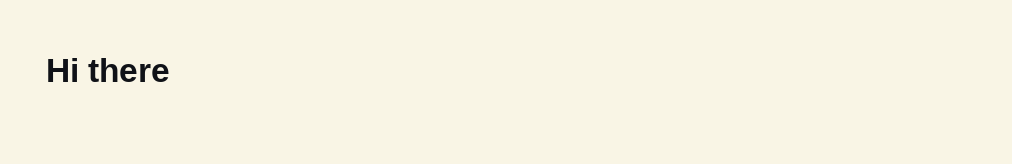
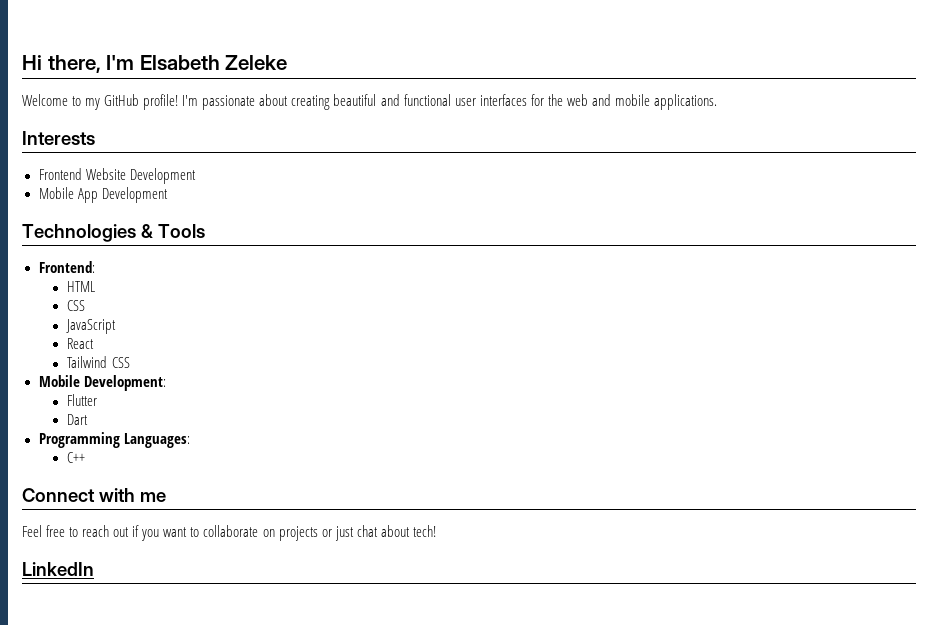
[88,58,171,82] there -> [47,55,288,73] [22,94,717,110] [22,131,95,145] [38,168,196,184] [38,187,168,203] [22,224,205,242] [38,261,95,273] [66,281,95,292] [66,300,85,311] [65,319,116,334] [66,338,94,349] [66,356,130,368] [38,375,166,391] [66,394,97,406] [66,414,88,425] [38,432,190,448] [66,452,85,463] [22,488,166,502] [22,525,436,541] [22,562,94,576] there, I'm Elsabeth Zeleke // Welcome to my GitHub profile! I'm passionate about creating beautiful and functional user interfaces for the web and mobile applications. // Interests // Frontend Website Development // Mobile App Development // Technologies & Tools // Frontend: // HTML // CSS // JavaScript // React // Tailwind CSS // Mobile Development: // Flutter // Dart // Programming Languages: // C++ // Connect with me // Feel free to reach out if you want to collaborate on projects or just chat about tech! // LinkedIn

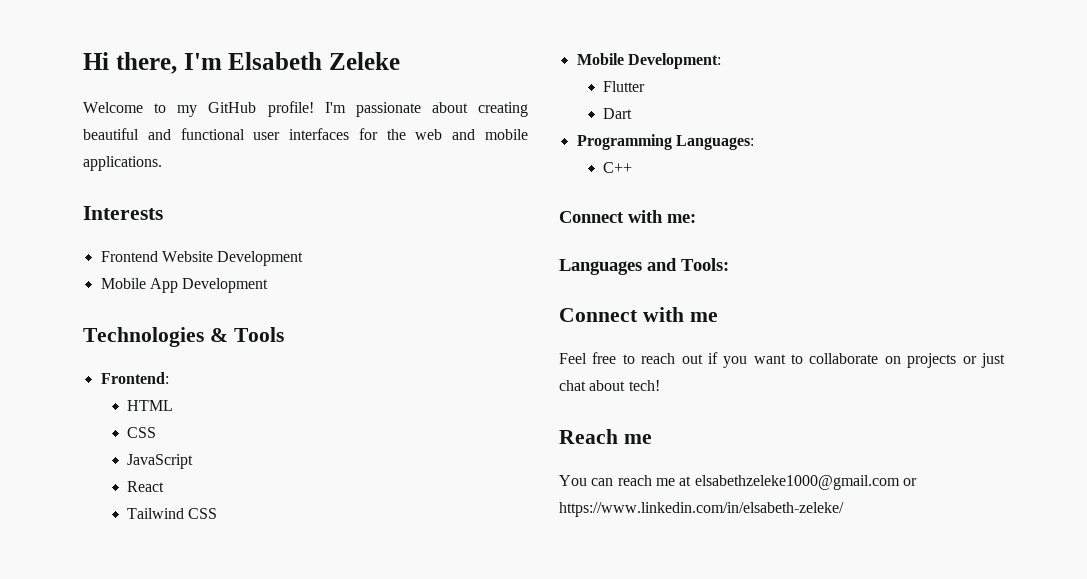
(85, 457) none -> [559,210,696,223] [559,258,729,275] // Connect with me: // Languages and Tools:
[22,562,94,576] LinkedIn -> [559,429,652,444] [559,475,917,490] [559,502,844,517] Reach me // You can reach me at elsabethzeleke1000@gmail.com or https://www.linkedin.com/in/elsabeth-zeleke/

